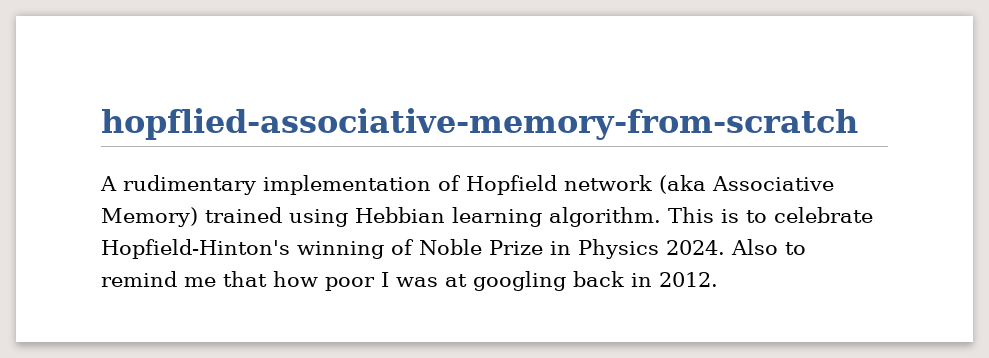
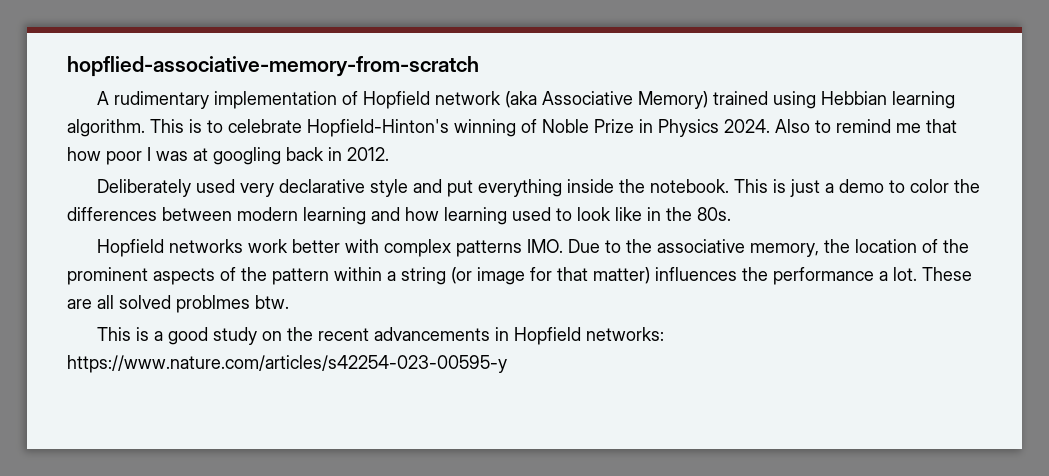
(718, 279) none -> [96,179,980,197] [67,207,731,225] [96,239,969,257] [67,267,972,285] [67,295,289,313] [96,327,664,345] [67,355,507,373] // Deliberately used very declarative style and put everything inside the notebook. This is just a demo to color the differences between modern learning and how learning used to look like in the 80s. // Hopfield networks work better with complex patterns IMO. Due to the associative memory, the location of the prominent aspects of the pattern within a string (or image for that matter) influences the performance a lot. These are all solved problmes btw. // This is a good study on the recent advancements in Hopfield networks: https://www.nature.com/articles/s42254-023-00595-y

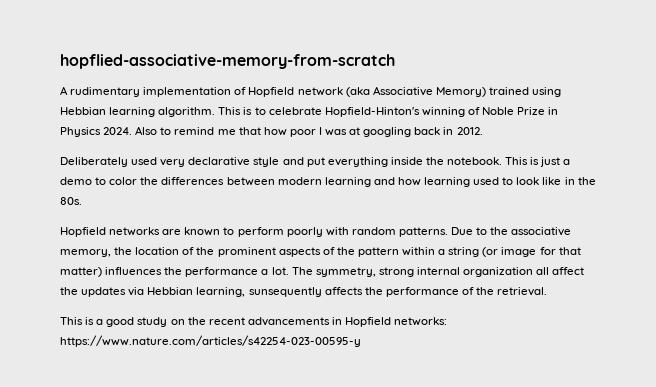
[247,239,563,257] work better with complex patterns IMO. -> [162,227,448,237] are known to perform poorly with random patterns.
[922,267,972,281] [67,295,289,313] These are all solved problmes btw. -> [291,267,585,277] [60,287,548,297] The symmetry, strong internal organization all affect the updates via Hebbian learning, sunsequently affects the performance of the retrieval.

